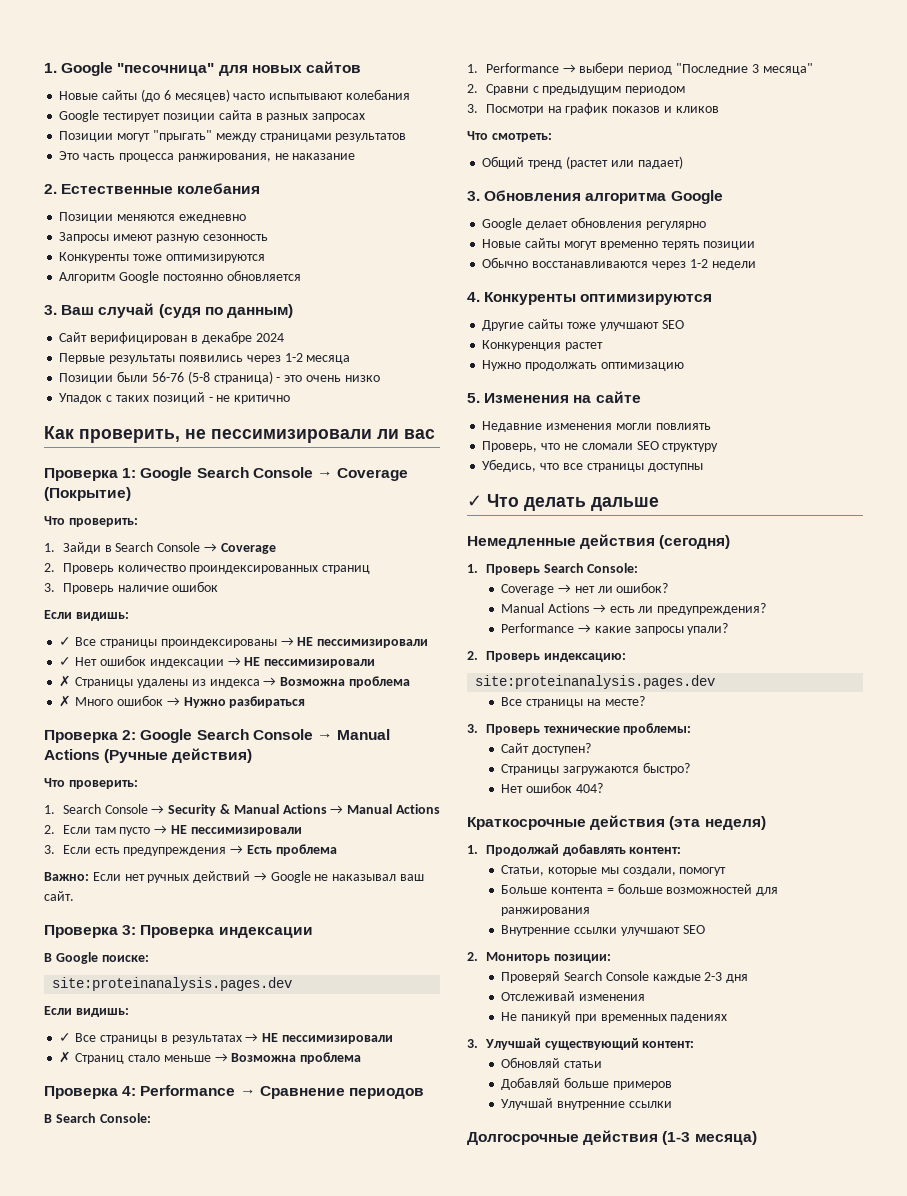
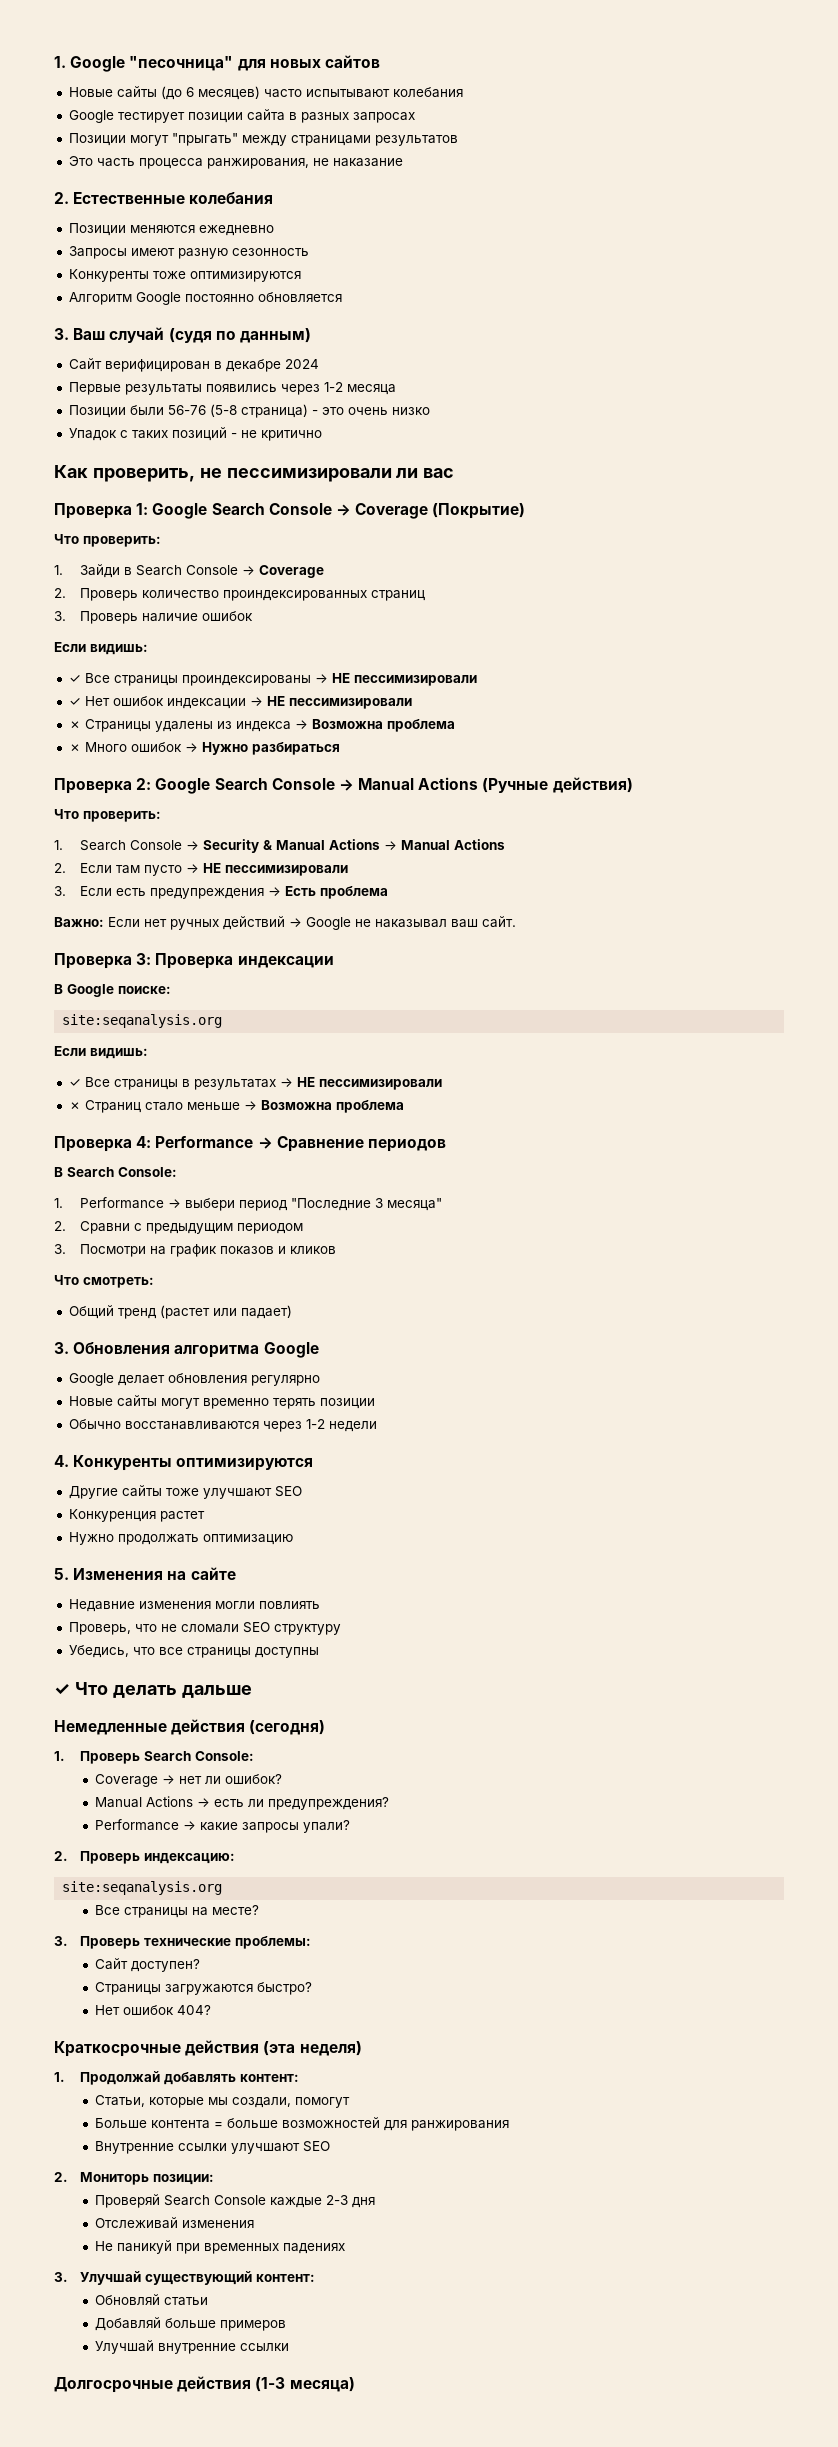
[52,977,293,991] site:proteinanalysis.pages.dev -> [62,1014,223,1028] site:seqanalysis.org
[475,675,716,689] site:proteinanalysis.pages.dev -> [62,1881,223,1895] site:seqanalysis.org

